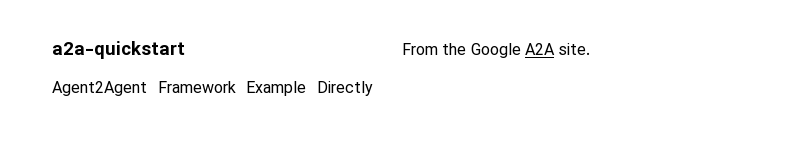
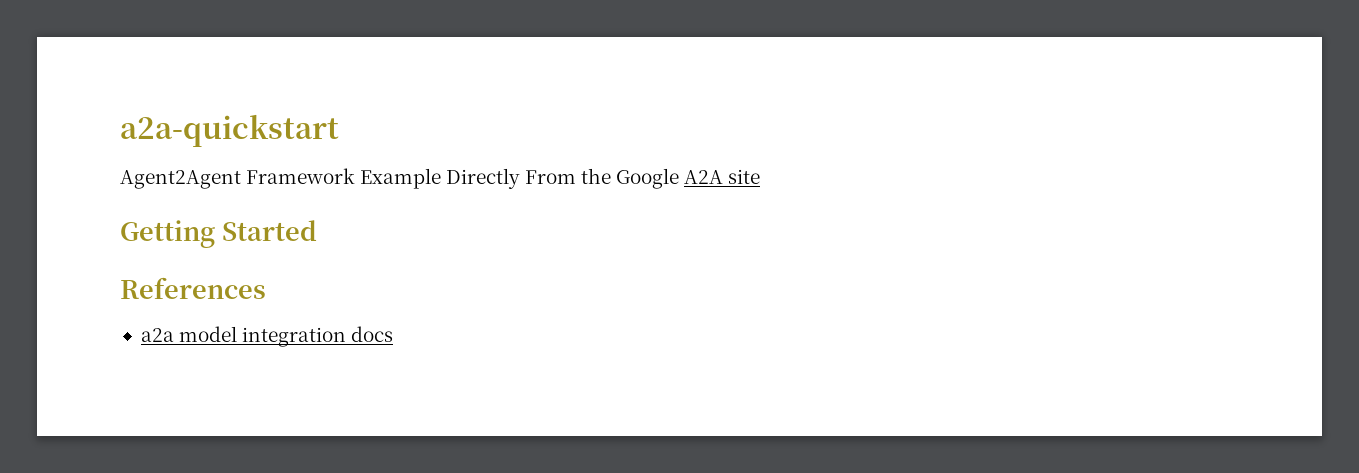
[558,43,591,55] site. -> [728,169,761,184] [120,220,317,248] [120,277,266,299] [140,326,394,347] site // Getting Started // References // a2a model integration docs

